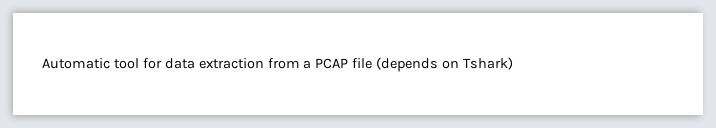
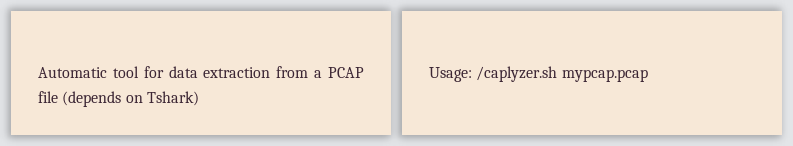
(514, 63) none -> [429,66,648,82] // Usage: /caplyzer.sh mypcap.pcap

